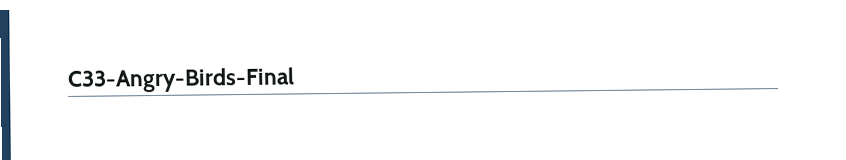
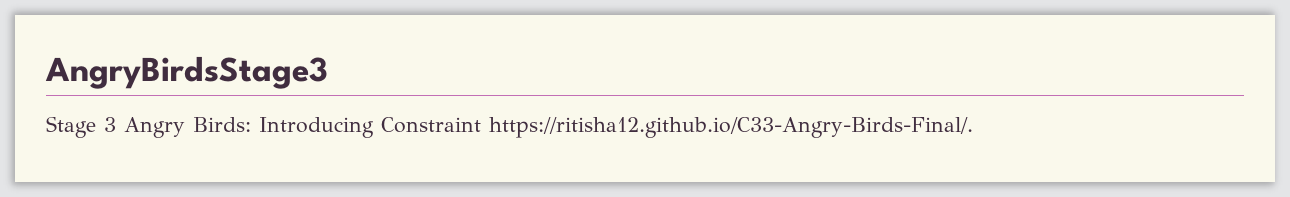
[67,67,295,93] C33-Angry-Birds-Final -> [45,56,328,89] [46,116,973,138] AngryBirdsStage3 // Stage 3 Angry Birds: Introducing Constraint https://ritisha12.github.io/C33-Angry-Birds-Final/.

